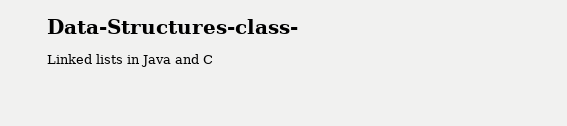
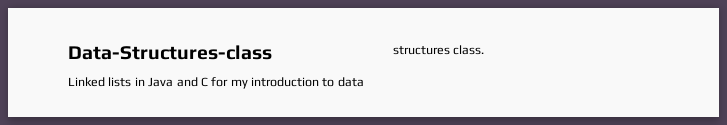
[47,19,298,34] Data-Structures-class- -> [68,45,272,60] Data-Structures-class
(213, 59) none -> [211,77,364,89] [393,45,485,55] for my introduction to data structures class.

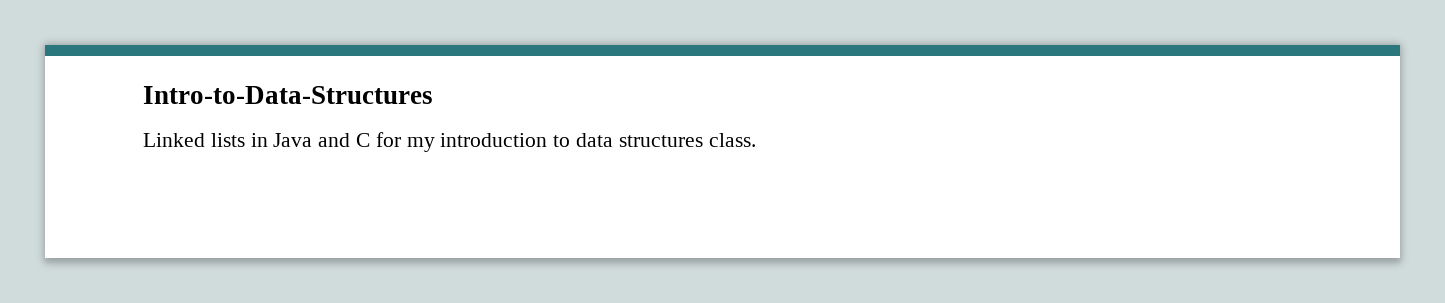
[68,45,272,60] Data-Structures-class -> [143,86,433,104] Intro-to-Data-Structures

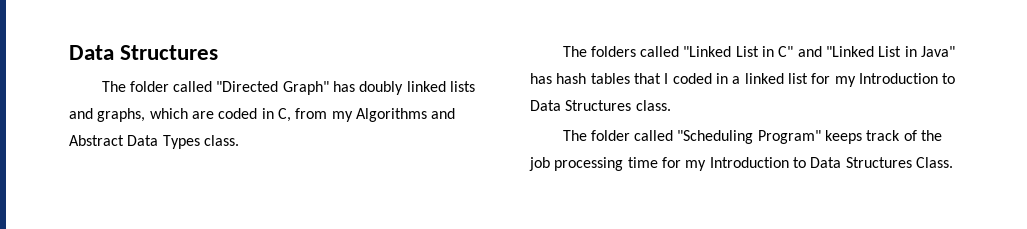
[143,86,433,104] [143,132,756,152] Intro-to-Data-Structures // Linked lists in Java and C for my introduction to data structures class. -> [69,45,219,60] [101,81,476,95] [69,108,456,122] [69,135,239,149] [562,46,956,57] [530,73,956,87] [530,100,671,111] [562,130,943,144] [529,157,953,171] Data Structures // The folder called "Directed Graph" has doubly linked lists and graphs, which are coded in C, from my Algorithms and Abstract Data Types class. // The folders called "Linked List in C" and "Linked List in Java" has hash tables that I coded in a linked list for my Introduction to Data Structures class. // The folder called "Scheduling Program" keeps track of the job processing time for my Introduction to Data Structures Class.

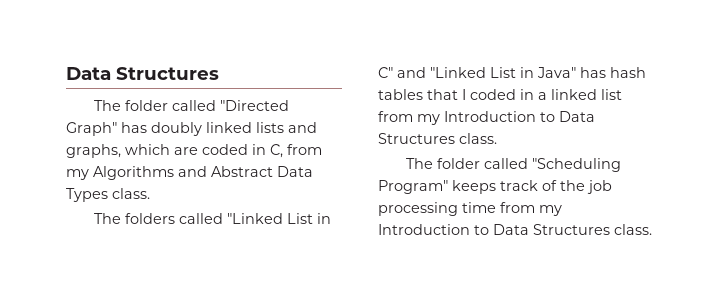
[811,73,831,84] for -> [378,111,413,122] from
[661,157,953,171] for my Introduction to Data Structures Class. -> [500,202,562,216] [378,224,652,235] from my Introduction to Data Structures class.

